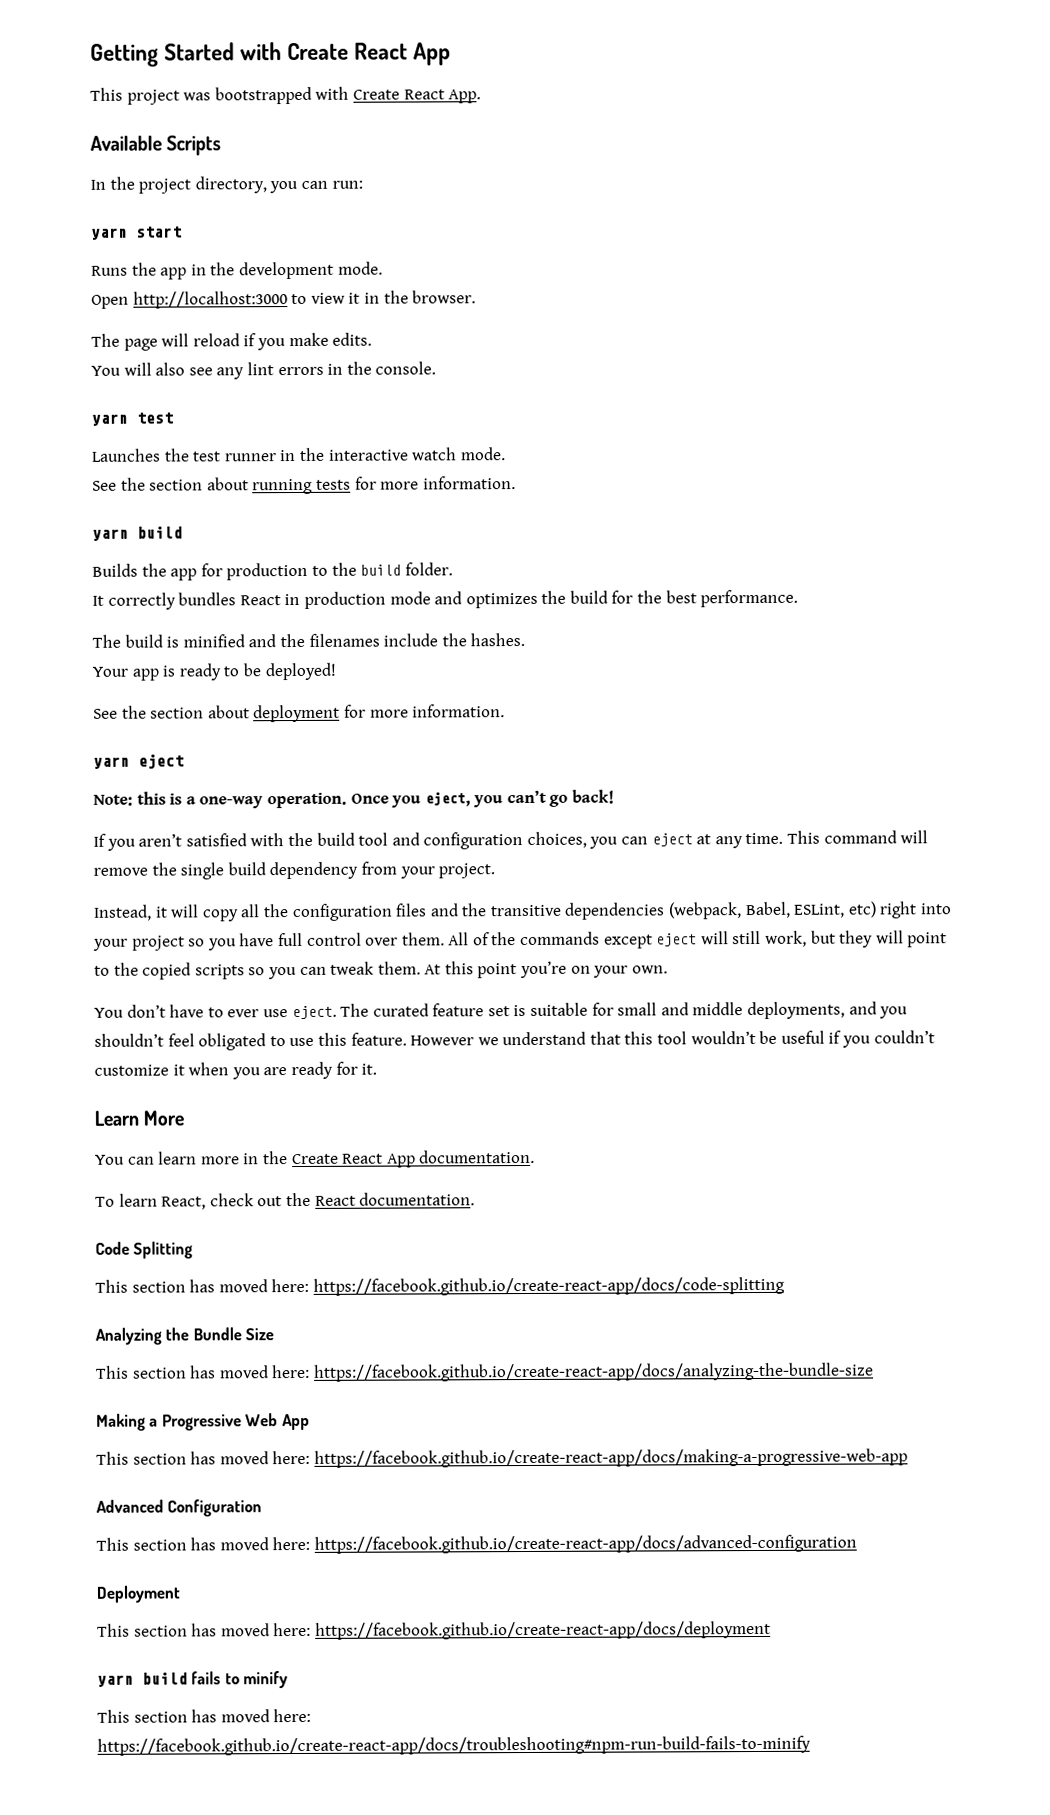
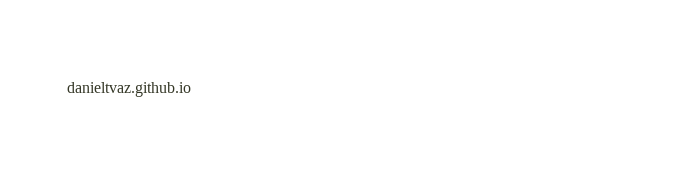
[90,42,452,67] [90,86,482,105] [90,135,222,156] [90,176,363,194] [91,226,182,240] [91,261,383,280] [91,290,477,309] [91,332,373,351] [91,361,437,380] [91,412,173,426] [91,447,506,462] [92,476,516,495] [92,526,183,541] [92,562,453,581] [92,589,799,610] [92,632,526,648] [92,662,337,681] [93,704,506,723] [93,753,184,769] [93,789,615,809] [93,830,929,851] [93,861,496,880] [93,901,953,922] [93,930,948,951] [94,960,668,980] [94,1001,909,1020] [94,1030,935,1051] [94,1061,378,1080] [94,1110,185,1126] [95,1149,536,1168] [95,1192,476,1210] [95,1241,194,1259] [95,1276,785,1296] [95,1327,275,1345] [95,1362,874,1382] [96,1413,310,1431] [96,1448,908,1468] [96,1499,263,1517] [96,1534,857,1554] [96,1585,181,1603] [97,1620,771,1640] [97,1671,289,1689] [97,1708,312,1723] [97,1735,811,1756] Getting Started with Create React App // This project was bootstrapped with Create React App. // Available Scripts // In the project directory, you can run: // yarn start // Runs the app in the development mode. // Open http://localhost:3000 to view it in the browser. // The page will reload if you make edits. // You will also see any lint errors in the console. // yarn test // Launches the test runner in the interactive watch mode. // See the section about running tests for more information. // yarn build // Builds the app for production to the build folder. // It correctly bundles React in production mode and optimizes the build for the best performance. // The build is minified and the filenames include the hashes. // Your app is ready to be deployed! // See the section about deployment for more information. // yarn eject // Note: this is a one-way operation. Once you eject, you can’t go back! // If you aren’t satisfied with the build tool and configuration choices, you can eject at any time. This command will remove the single build dependency from your project. // Instead, it will copy all the configuration files and the transitive dependencies (webpack, Babel, ESLint, etc) right into your project so you have full control over them. All of the commands except eject will still work, but they will point to the copied scripts so you can tweak them. At this point you’re on your own. // You don’t have to ever use eject. The curated feature set is suitable for small and middle deployments, and you shouldn’t feel obligated to use this feature. However we understand that this tool wouldn’t be useful if you couldn’t customize it when you are ready for it. // Learn More // You can learn more in the Create React App documentation. // To learn React, check out the React documentation. // Code Splitting // This section has moved here: https://facebook.github.io/create-react-app/docs/code-splitting // Analyzing the Bundle Size // This section has moved here: https://facebook.github.io/create-react-app/docs/analyzing-the-bundle-size // Making a Progressive Web App // This section has moved here: https://facebook.github.io/create-react-app/docs/making-a-progressive-web-app // Advanced Configuration // This section has moved here: https://facebook.github.io/create-react-app/docs/advanced-configuration // Deployment // This section has moved here: https://facebook.github.io/create-react-app/docs/deployment // yarn build fails to minify // This section has moved here: https://facebook.github.io/create-react-app/docs/troubleshooting#npm-run-build-fails-to-minify -> [67,82,191,97] danieltvaz.github.io

